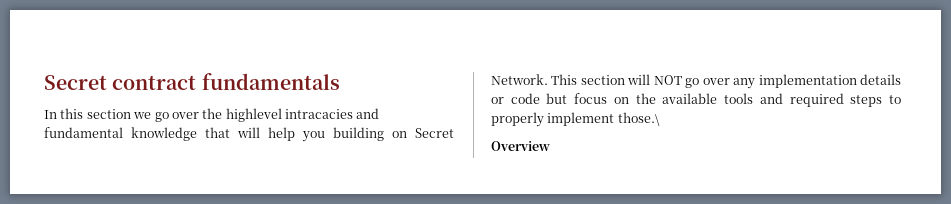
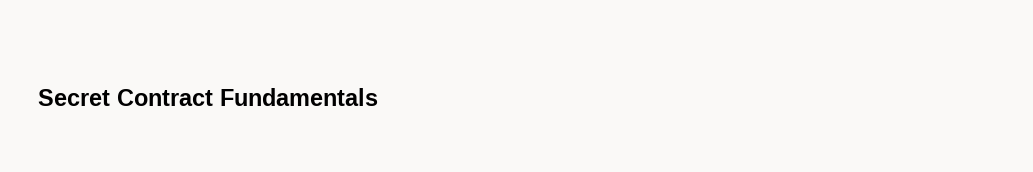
[44,73,340,90] [44,108,380,122] [44,127,454,142] [491,74,902,89] [491,93,901,107] [491,112,660,127] [491,141,550,151] Secret contract fundamentals // In this section we go over the highlevel intracacies and fundamental knowledge that will help you building on Secret Network. This section will NOT go over any implementation details or code but focus on the available tools and required steps to properly implement those.\ // Overview -> [38,88,378,106] Secret Contract Fundamentals

